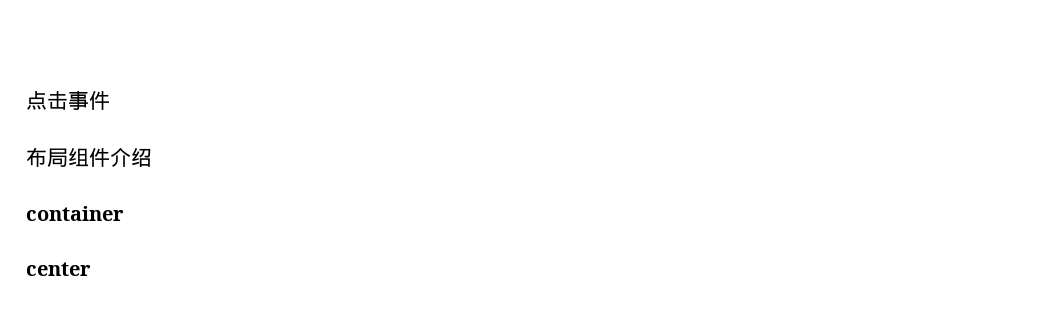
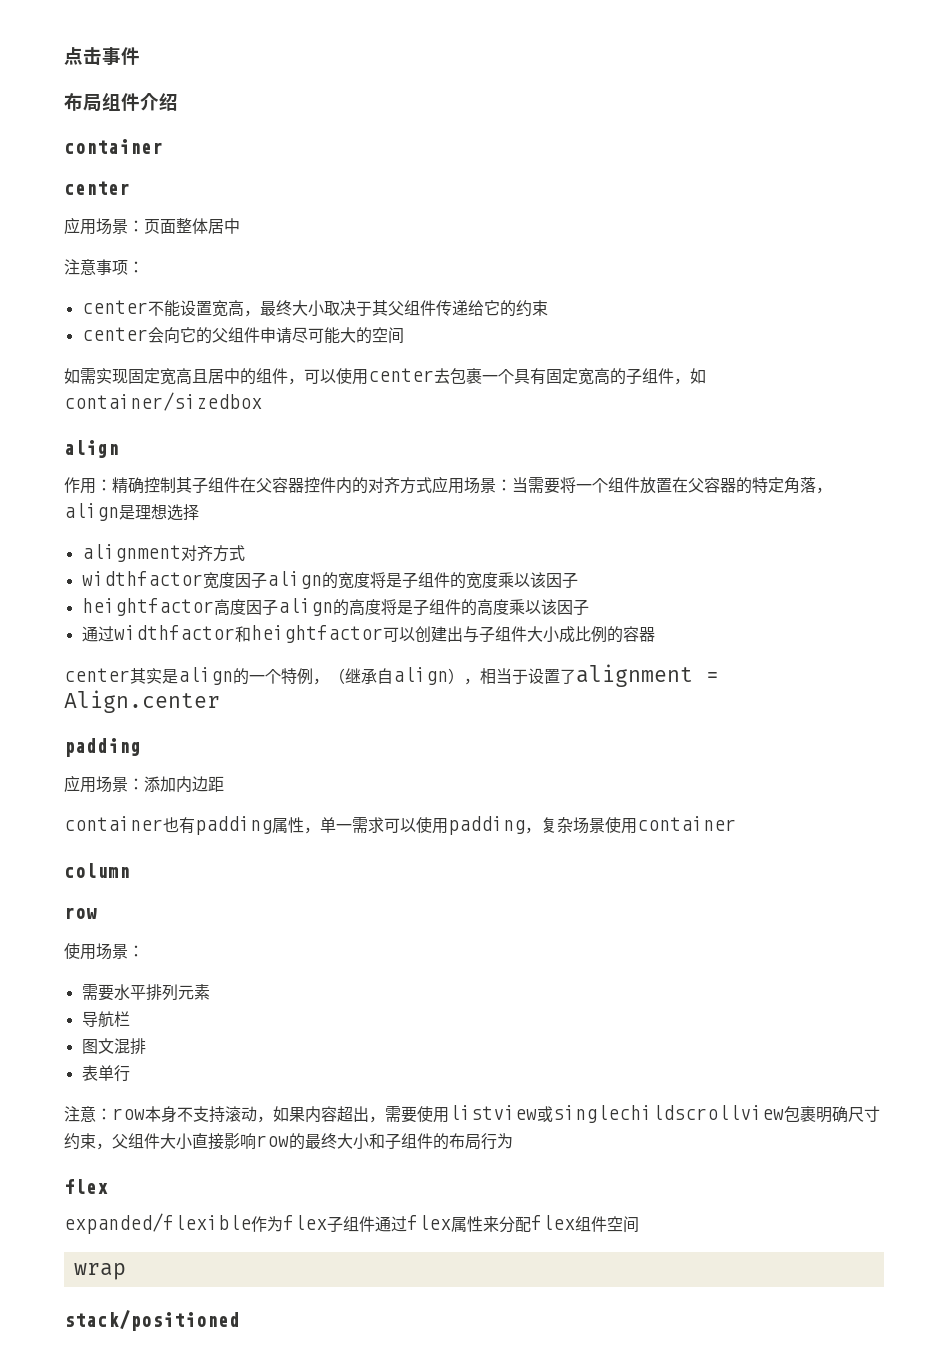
(91, 269) none -> [64,217,240,235] [64,259,144,275] [81,300,548,317] [81,327,404,344] [64,368,706,385] [64,392,262,411] [64,440,119,458] [64,476,832,494] [64,503,199,521] [81,544,245,562] [81,571,578,589] [81,598,589,616] [81,625,655,643] [64,664,719,687] [64,690,220,713] [64,738,141,757] [64,775,224,793] [64,816,736,835] [64,863,130,878] [64,907,97,919] [64,943,144,960] [81,984,210,1001] [81,1011,130,1027] [81,1038,146,1055] [81,1065,130,1082] [64,1105,880,1123] [64,1133,513,1150] [64,1179,108,1194] [64,1213,639,1234] [73,1263,126,1280] [64,1310,240,1331] // 应用场景：页面整体居中 // 注意事项： // center不能设置宽高，最终大小取决于其父组件传递给它的约束 // center会向它的父组件申请尽可能大的空间 // 如需实现固定宽高且居中的组件，可以使用center去包裹一个具有固定宽高的子组件，如container/sizedbox // align // 作用：精确控制其子组件在父容器控件内的对齐方式应用场景：当需要将一个组件放置在父容器的特定角落，align是理想选择 // alignment对齐方式 // widthfactor宽度因子align的宽度将是子组件的宽度乘以该因子 // heightfactor高度因子align的高度将是子组件的高度乘以该因子 // 通过widthfactor和heightfactor可以创建出与子组件大小成比例的容器 // center其实是align的一个特例，（继承自align），相当于设置了alignment = Align.center // padding // 应用场景：添加内边距 // container也有padding属性，单一需求可以使用padding，复杂场景使用container // column // row // 使用场景： // 需要水平排列元素 // 导航栏 // 图文混排 // 表单行 // 注意：row本身不支持滚动，如果内容超出，需要使用listview或singlechildscrollview包裹明确尺寸约束，父组件大小直接影响row的最终大小和子组件的布局行为 // flex // expanded/flexible作为flex子组件通过flex属性来分配flex组件空间 // wrap // stack/positioned

